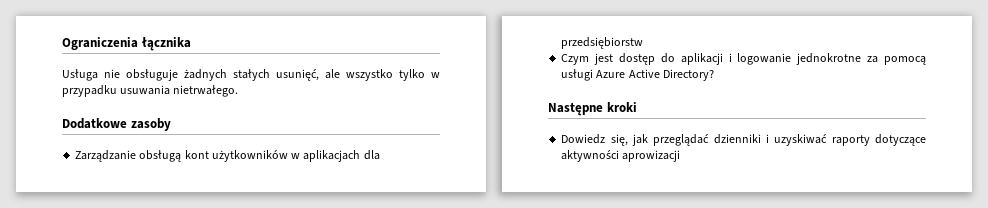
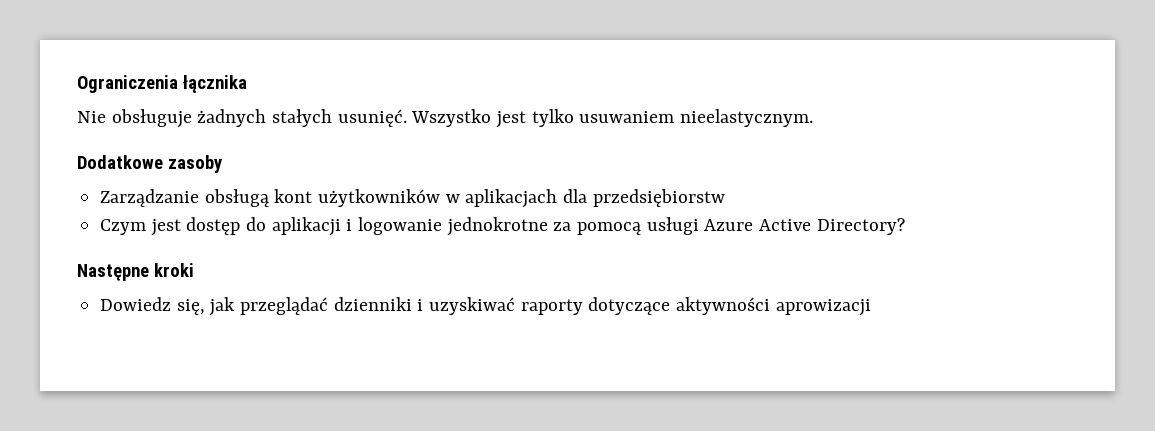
[62,69,120,81] Usługa nie -> [77,111,106,123] Nie
[276,69,440,81] [62,85,239,97] usunięć, ale wszystko tylko w przypadku usuwania nietrwałego. -> [337,109,814,128] usunięć. Wszystko jest tylko usuwaniem nieelastycznym.

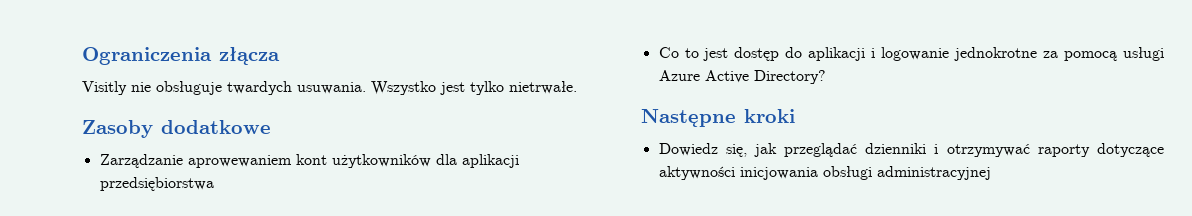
[182,75,247,93] [77,109,814,128] [77,155,222,173] łącznika // Nie obsługuje żadnych stałych usunięć. Wszystko jest tylko usuwaniem nieelastycznym. // Dodatkowe zasoby -> [219,47,280,65] [82,81,577,95] [82,120,271,138] złącza // Visitly nie obsługuje twardych usuwania. Wszystko jest tylko nietrwałe. // Zasoby dodatkowe
[204,189,269,207] obsługą -> [187,155,292,168] aprowewaniem
[445,189,725,208] [100,219,147,235] w aplikacjach dla przedsiębiorstw // Czym -> [435,154,519,168] [99,177,214,191] [658,47,699,58] dla aplikacji przedsiębiorstwa // Co to
[429,297,516,315] uzyskiwać -> [946,144,1030,157] otrzymywać
[775,299,871,316] aprowizacji -> [739,166,991,180] inicjowania obsługi administracyjnej

